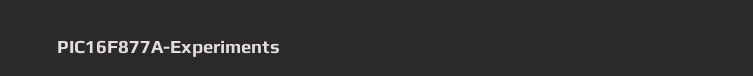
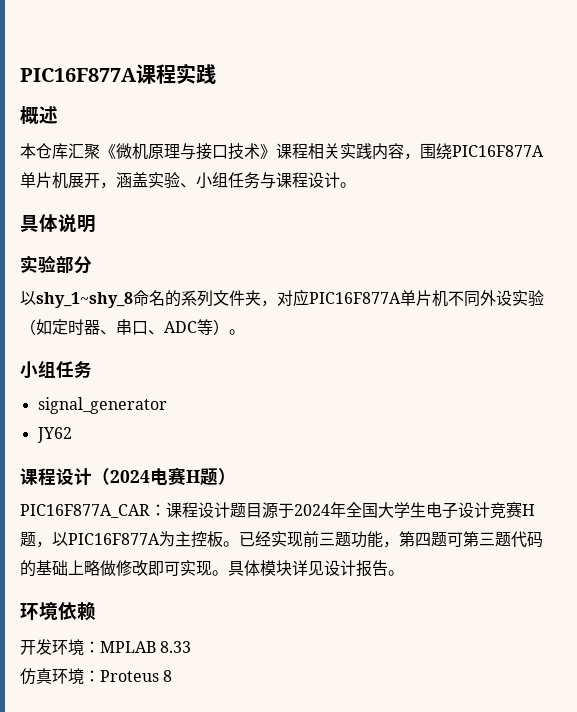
[57,40,280,57] PIC16F877A-Experiments -> [20,63,216,84] [20,106,58,125] [20,143,544,160] [20,172,356,189] [20,214,96,233] [20,255,92,274] [20,289,544,308] [20,319,245,335] [20,361,92,379] [37,397,167,414] [36,427,72,443] [20,467,236,486] [20,501,535,519] [20,531,543,548] [20,560,404,577] [20,602,96,621] [20,639,192,656] [20,668,173,685] PIC16F877A课程实践 // 概述 // 本仓库汇聚《微机原理与接口技术》课程相关实践内容，围绕PIC16F877A单片机展开，涵盖实验、小组任务与课程设计。 // 具体说明 // 实验部分 // 以shy_1~shy_8命名的系列文件夹，对应PIC16F877A单片机不同外设实验（如定时器、串口、ADC等）。 // 小组任务 // signal_generator // JY62 // 课程设计（2024电赛H题） // PIC16F877A_CAR：课程设计题目源于2024年全国大学生电子设计竞赛H题，以PIC16F877A为主控板。已经实现前三题功能，第四题可第三题代码的基础上略做修改即可实现。具体模块详见设计报告。 // 环境依赖 // 开发环境：MPLAB 8.33 // 仿真环境：Proteus 8

